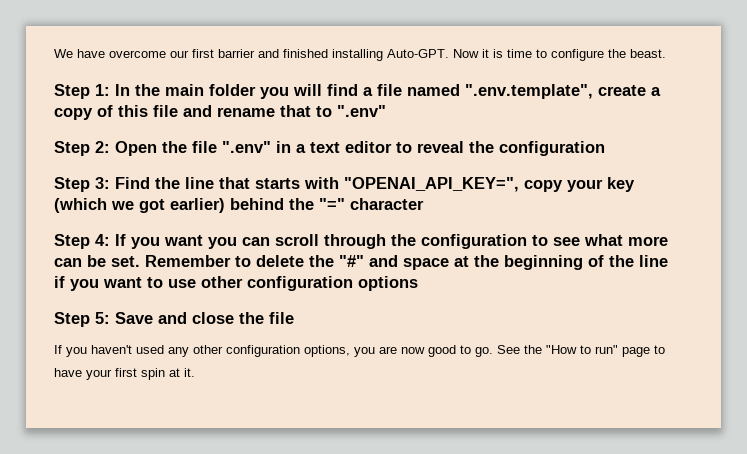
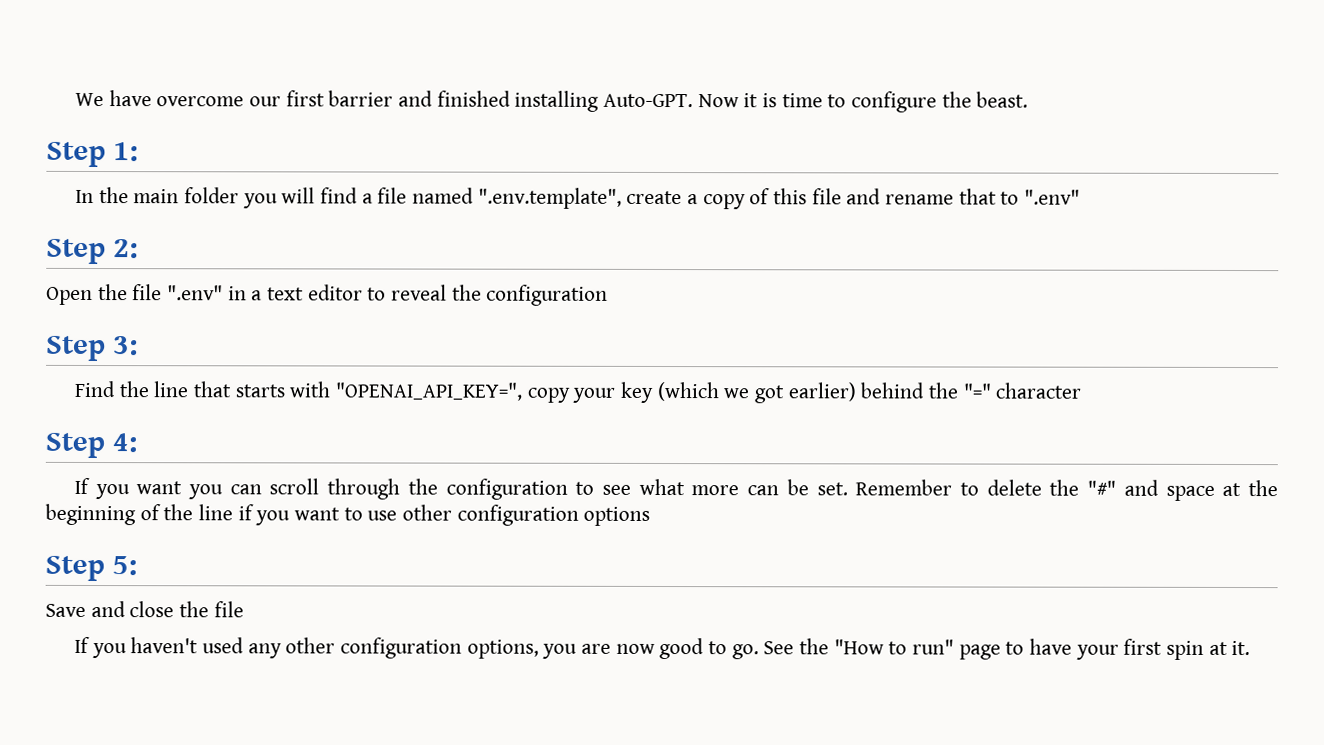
(110, 90) none -> (138, 152) //
(110, 147) none -> (138, 249) //
(110, 183) none -> (138, 346) //
(110, 240) none -> (137, 443) //
(110, 318) none -> (137, 566) //

